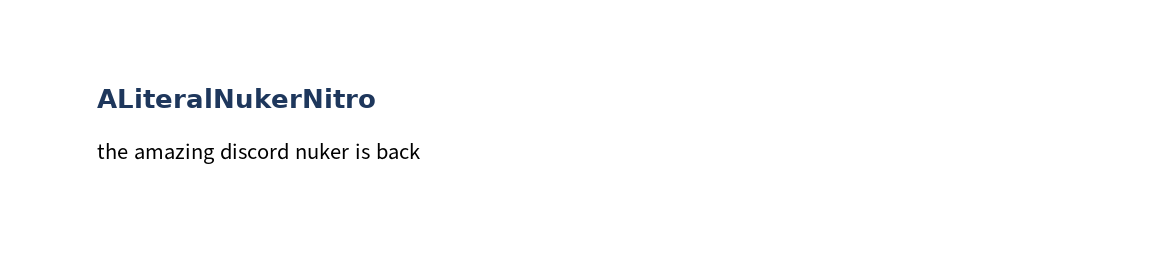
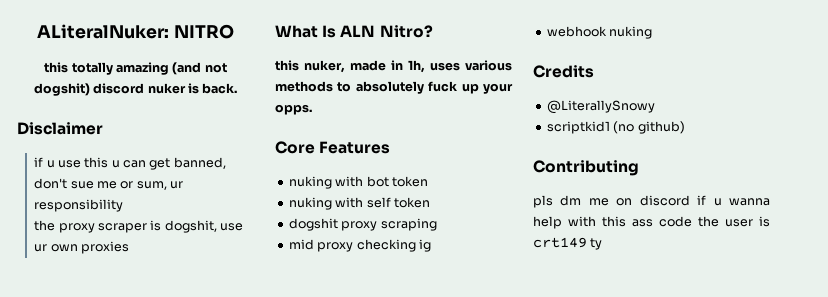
[97,88,376,108] [97,143,421,164] ALiteralNukerNitro // the amazing discord nuker is back -> [37,24,234,39] [44,62,227,75] [33,83,238,96] [17,122,103,135] [34,157,226,170] [34,178,184,190] [34,199,124,212] [34,220,244,233] [34,241,129,254] [275,25,433,38] [275,60,512,73] [275,81,513,94] [275,104,312,115] [275,141,391,154] [288,176,428,189] [288,197,430,210] [288,218,437,231] [288,239,431,252] [546,26,653,39] [533,65,594,78] [546,100,655,114] [546,121,685,134] [533,160,639,176] [533,195,770,208] [533,216,770,229] [533,237,603,250] ALiteralNuker: NITRO // this totally amazing (and not dogshit) discord nuker is back. // Disclaimer // if u use this u can get banned, don't sue me or sum, ur responsibility // the proxy scraper is dogshit, use ur own proxies // What Is ALN Nitro? // this nuker, made in 1h, uses various methods to absolutely fuck up your opps. // Core Features // nuking with bot token // nuking with self token // dogshit proxy scraping // mid proxy checking ig // webhook nuking // Credits // @LiterallySnowy // scriptkid1 (no github) // Contributing // pls dm me on discord if u wanna help with this ass code the user is crt149 ty

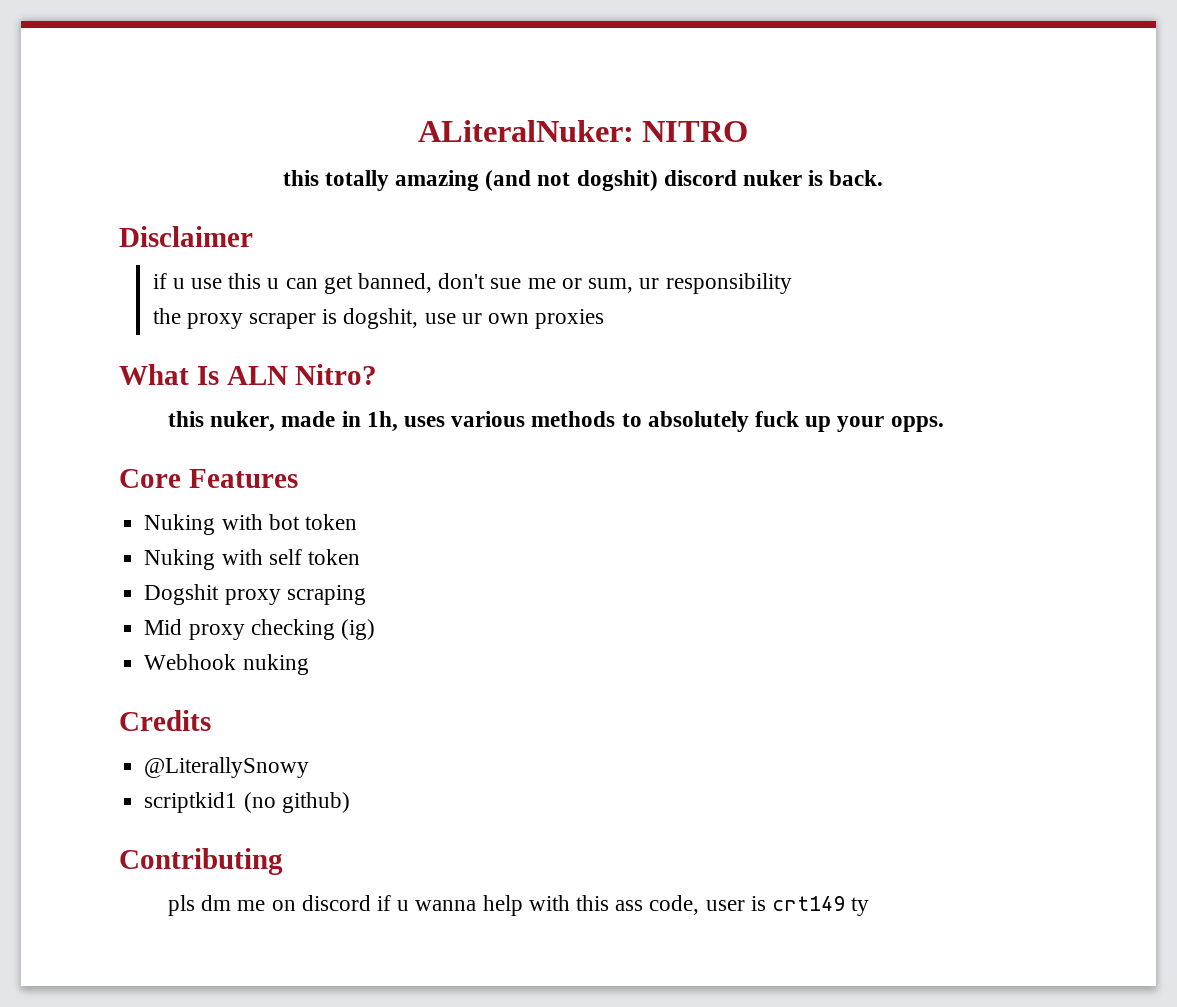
[288,176,332,189] nuking -> [144,514,216,535] Nuking
[288,197,332,210] nuking -> [144,549,216,570] Nuking
[288,218,338,231] dogshit -> [144,584,220,605] Dogshit
[288,239,314,250] mid -> [144,619,183,635] Mid
[418,239,431,252] [546,26,607,37] ig // webhook -> [340,619,375,640] [144,654,237,670] (ig) // Webhook
[659,216,719,227] code the -> [649,895,700,915] code,

